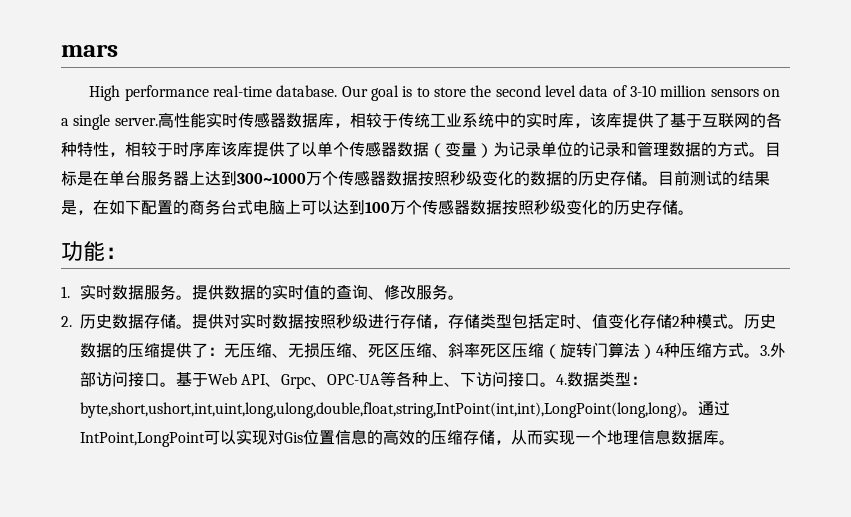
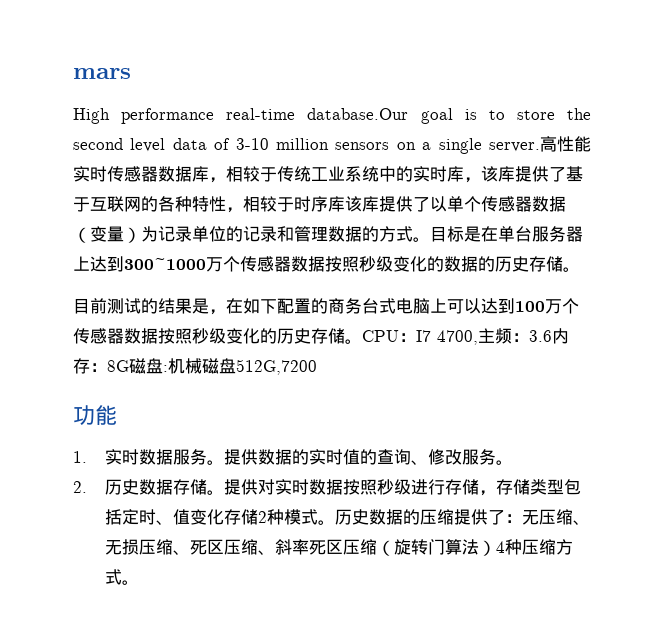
[276,85,368,97] database. Our -> [307,108,409,120] database.Our
(658, 183) none -> (580, 269) //
(694, 212) none -> [362,328,569,345] [73,358,317,375] CPU：I7 4700,主频：3.6内存：8G磁盘:机械磁盘512G,7200
[105,247,127,259] ： -> (117, 415) none
[760,343,786,358] [80,371,648,389] [80,401,730,418] [80,429,735,447] 3.外部访问接口。基于Web API、Grpc、OPC-UA等各种上、下访问接口。4.数据类型：byte,short,ushort,int,uint,long,ulong,double,float,string,IntPoint(int,int),LongPoint(long,long)。通过IntPoint,LongPoint可以实现对Gis位置信息的高效的压缩存储，从而实现一个地理信息数据库。 -> (139, 582) none

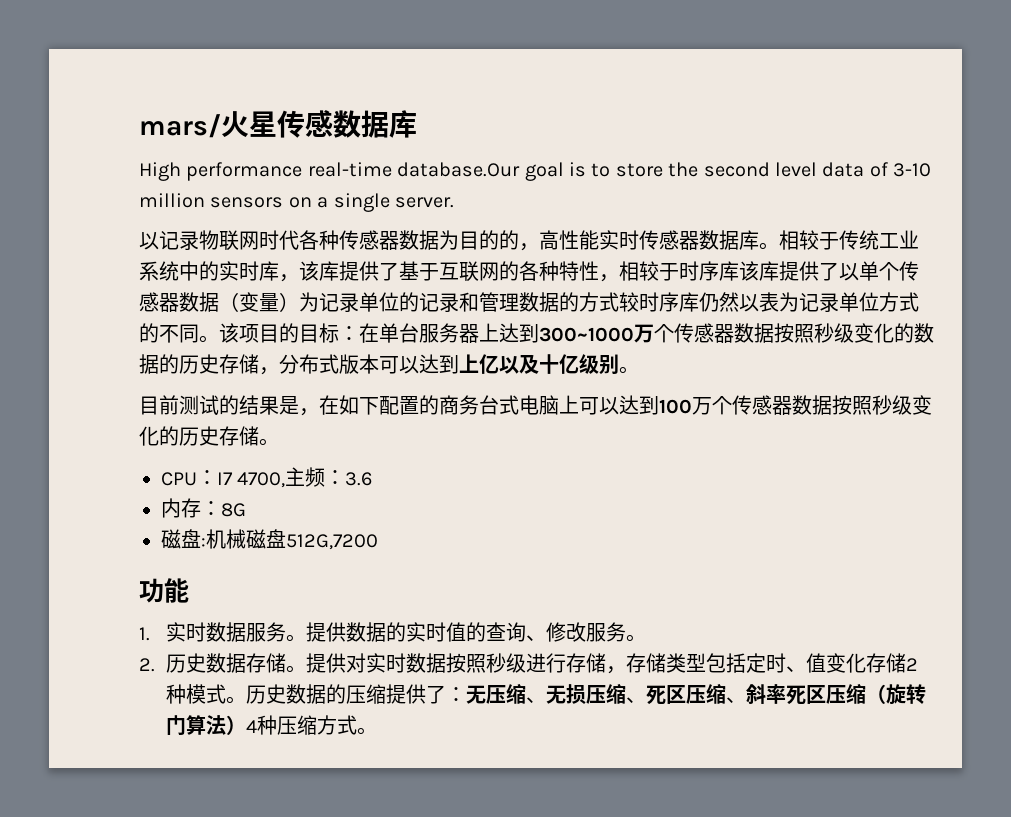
[73,68,131,79] mars -> [139,110,417,138] mars/火星传感数据库
(540, 147) none -> [139,230,539,251] // 以记录物联网时代各种传感器数据为目的的，
[209,177,226,183] ， -> [759,242,779,250] 。
[413,226,481,242] 。目标是 -> [619,292,919,312] [139,323,359,343] 较时序库仍然以表为记录单位方式的不同。该项目的目标：
(563, 264) none -> [259,354,619,375] ，分布式版本可以达到上亿以及十亿级别
(362, 341) none -> (279, 442) //
(552, 336) none -> (373, 479) //
(129, 366) none -> (246, 510) //

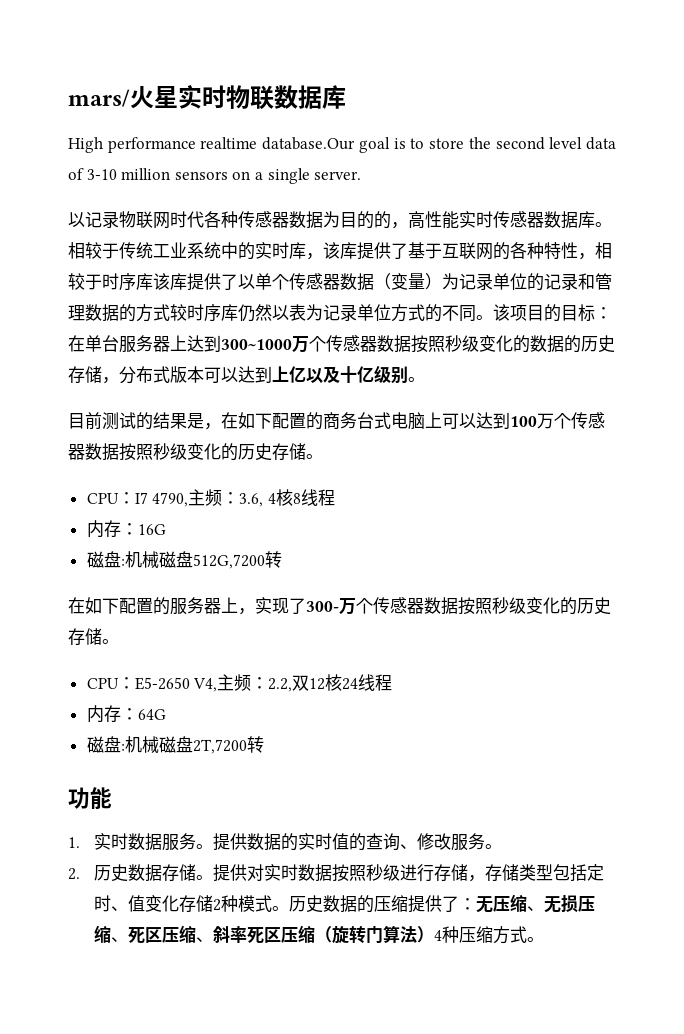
[277,110,333,138] 传感 -> [178,85,274,110] 实时物联
[307,162,392,177] real-time -> [200,137,258,149] realtime
[237,467,373,488] [161,498,246,518] 4700,主频：3.6 // 内存：8G -> [152,489,335,507] [86,520,166,538] 4790,主频：3.6, 4核8线程 // 内存：16G
(378, 542) none -> [264,551,282,568] [68,597,611,615] [68,628,119,645] [86,674,393,692] [86,705,166,723] [86,736,264,754] 转 // 在如下配置的服务器上，实现了300-万个传感器数据按照秒级变化的历史存储。 // CPU：E5-2650 V4,主频：2.2,双12核24线程 // 内存：64G // 磁盘:机械磁盘2T,7200转

